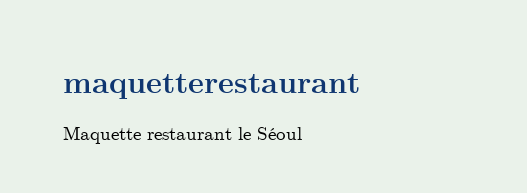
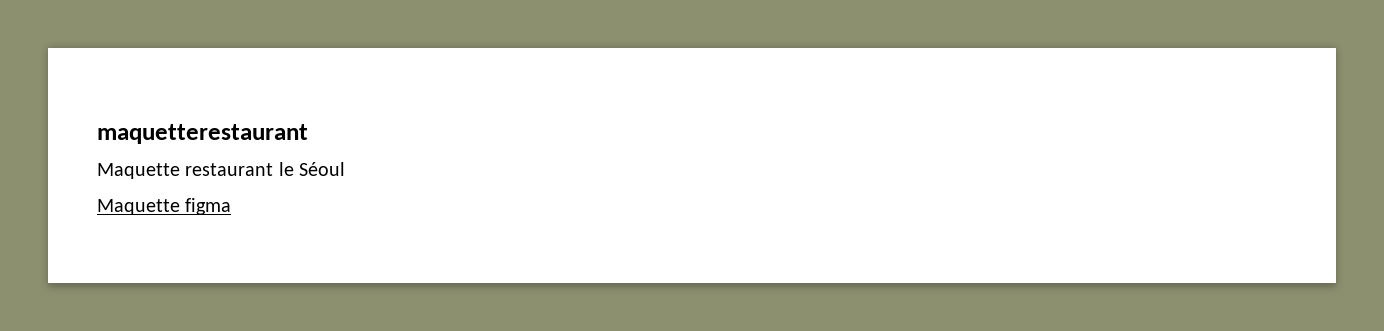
(302, 133) none -> [97,198,232,215] // Maquette figma

